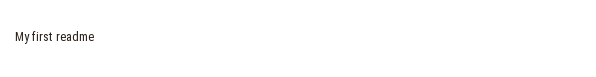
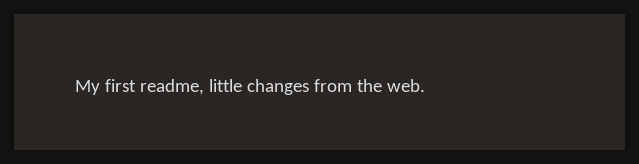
[55,31,94,41] readme -> [139,79,425,95] readme, little changes from the web.

